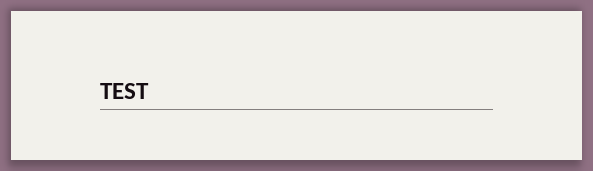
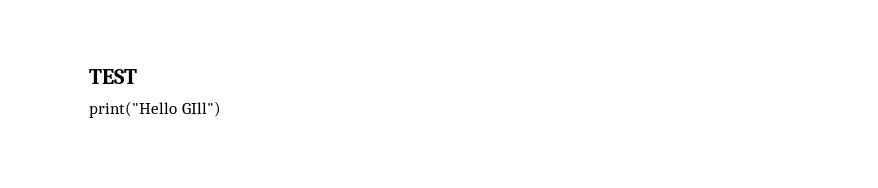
(149, 91) none -> [89,101,221,118] // print("Hello GIll")

